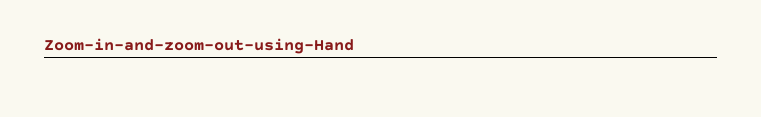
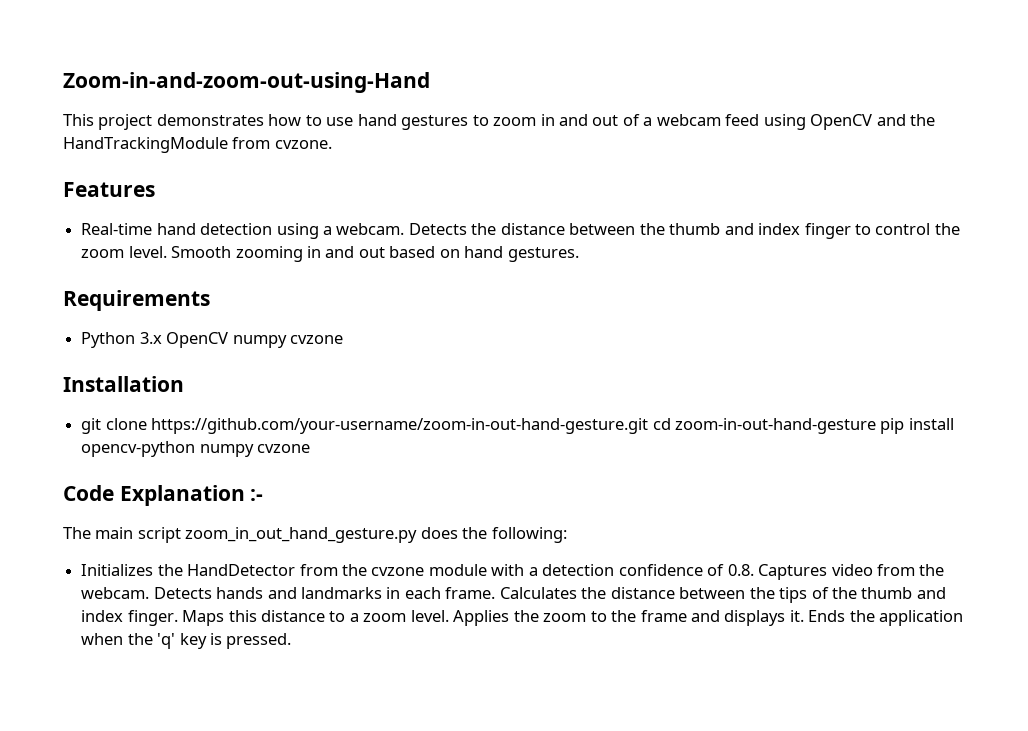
(354, 46) none -> [63,114,936,130] [63,137,332,153] [63,182,155,197] [81,223,960,239] [81,246,579,262] [63,290,210,311] [81,332,343,348] [63,376,184,392] [81,418,954,434] [81,441,311,457] [63,485,264,506] [63,527,567,543] [81,564,945,580] [81,587,946,603] [81,610,964,626] [81,633,292,649] // This project demonstrates how to use hand gestures to zoom in and out of a webcam feed using OpenCV and the HandTrackingModule from cvzone. // Features // Real-time hand detection using a webcam. Detects the distance between the thumb and index finger to control the zoom level. Smooth zooming in and out based on hand gestures. // Requirements // Python 3.x OpenCV numpy cvzone // Installation // git clone https://github.com/your-username/zoom-in-out-hand-gesture.git cd zoom-in-out-hand-gesture pip install opencv-python numpy cvzone // Code Explanation :- // The main script zoom_in_out_hand_gesture.py does the following: // Initializes the HandDetector from the cvzone module with a detection confidence of 0.8. Captures video from the webcam. Detects hands and landmarks in each frame. Calculates the distance between the tips of the thumb and index finger. Maps this distance to a zoom level. Applies the zoom to the frame and displays it. Ends the application when the 'q' key is pressed.

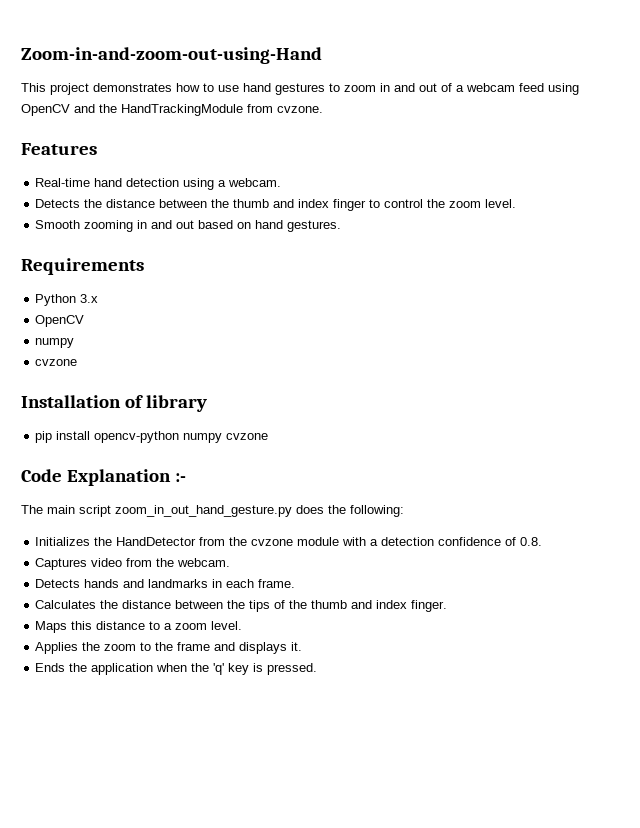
(405, 229) none -> (282, 182) //
(167, 252) none -> (517, 203) //
[166,332,287,348] OpenCV numpy -> [35,315,85,327] [35,338,75,348] // OpenCV // numpy //
[81,418,876,434] // git clone https://github.com/your-username/zoom-in-out-hand-gesture.git cd zoom-in-out-hand-gesture -> [124,395,207,412] of library //
(754, 570) none -> (543, 541) //
(150, 593) none -> (231, 562) //
(496, 593) none -> (296, 583) //
(178, 618) none -> (448, 606) //
(449, 616) none -> (243, 625) //
(804, 616) none -> (303, 646) //

